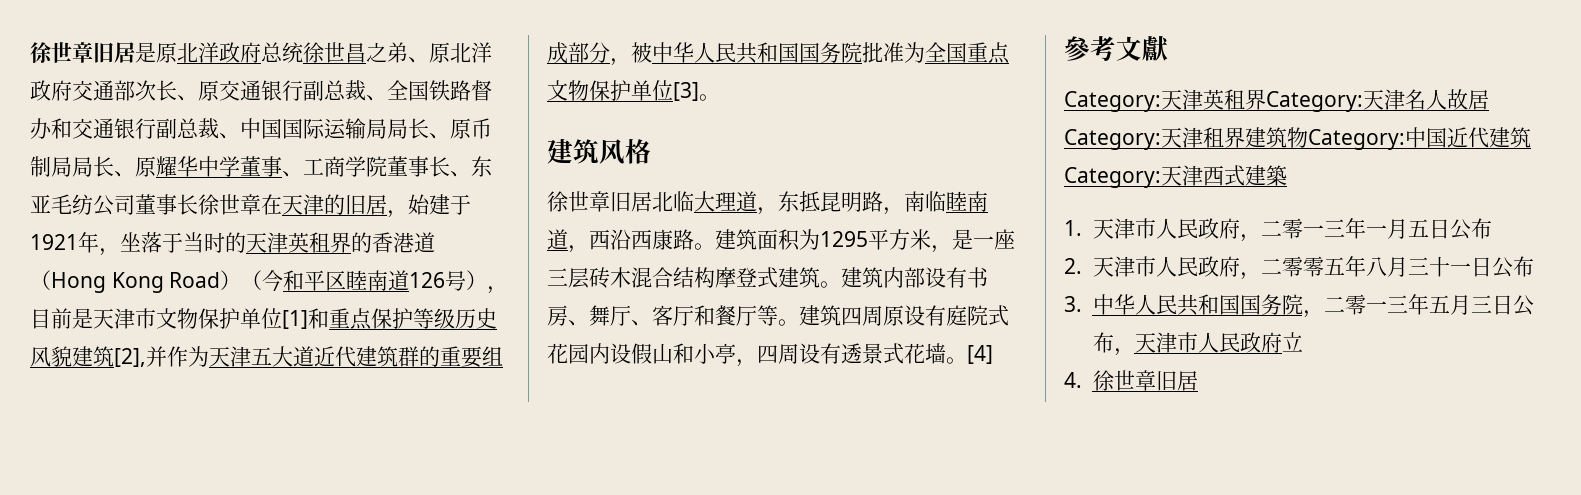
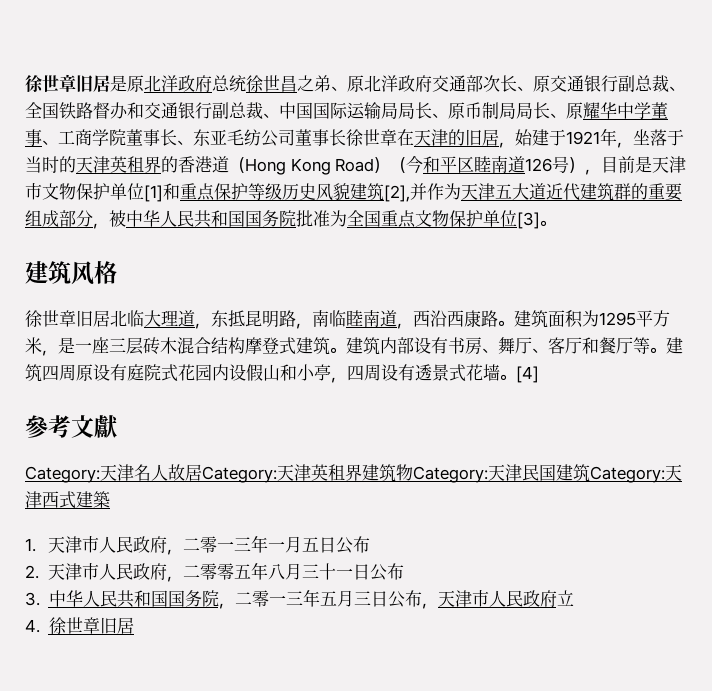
[1203,89,1405,112] 英租界Category:天津 -> (134, 472) none
(1203, 137) none -> [311,464,328,481] 英
[1405,127,1489,148] 中国近代 -> [488,464,556,481] 天津民国

